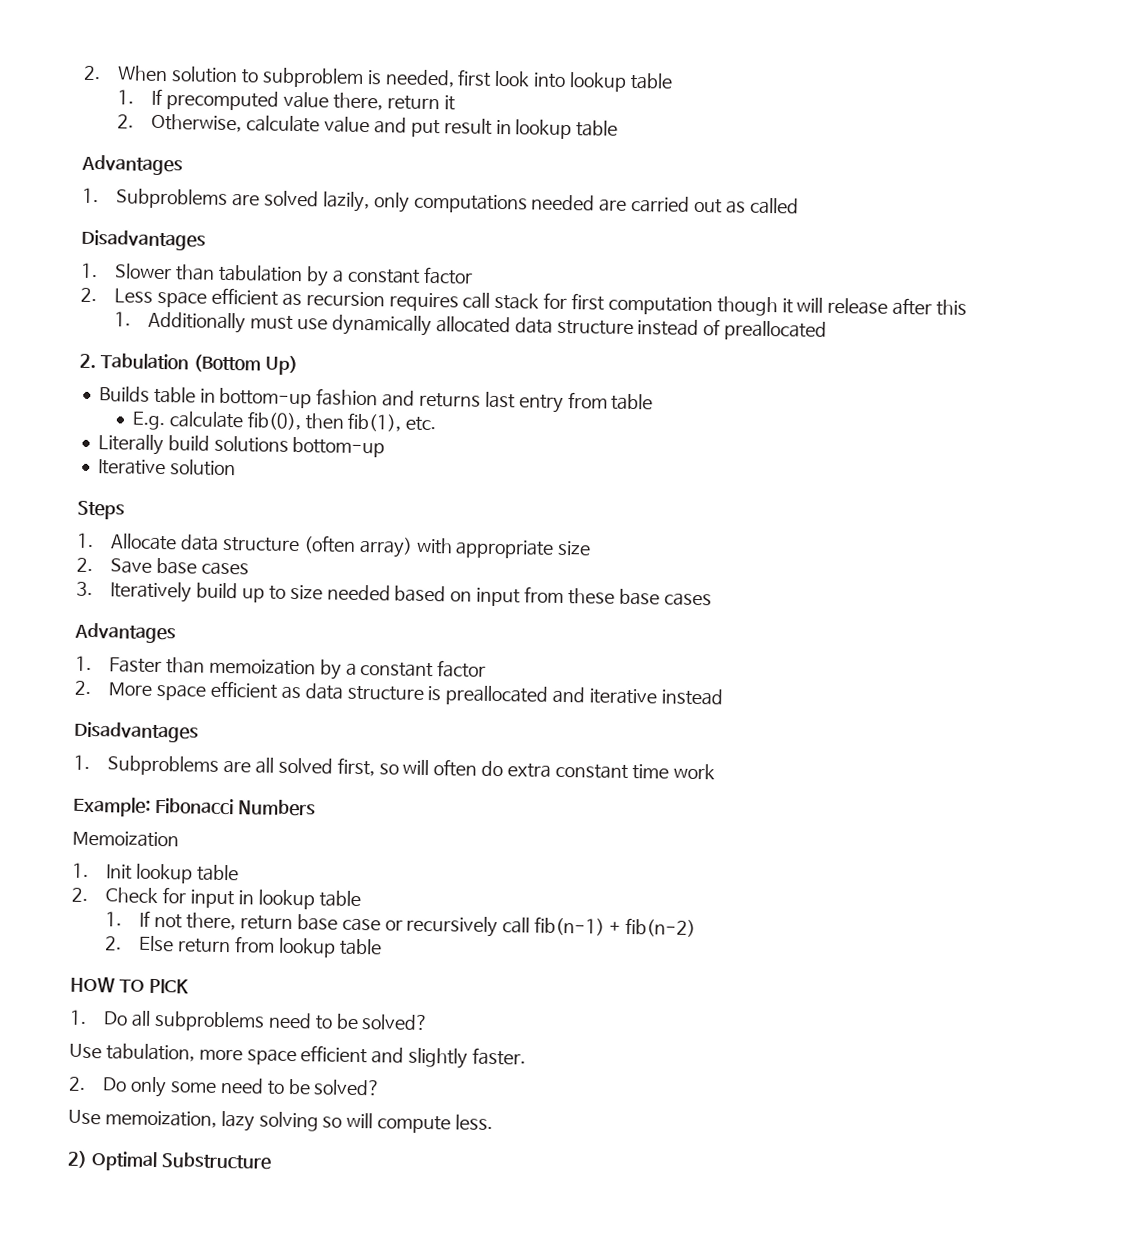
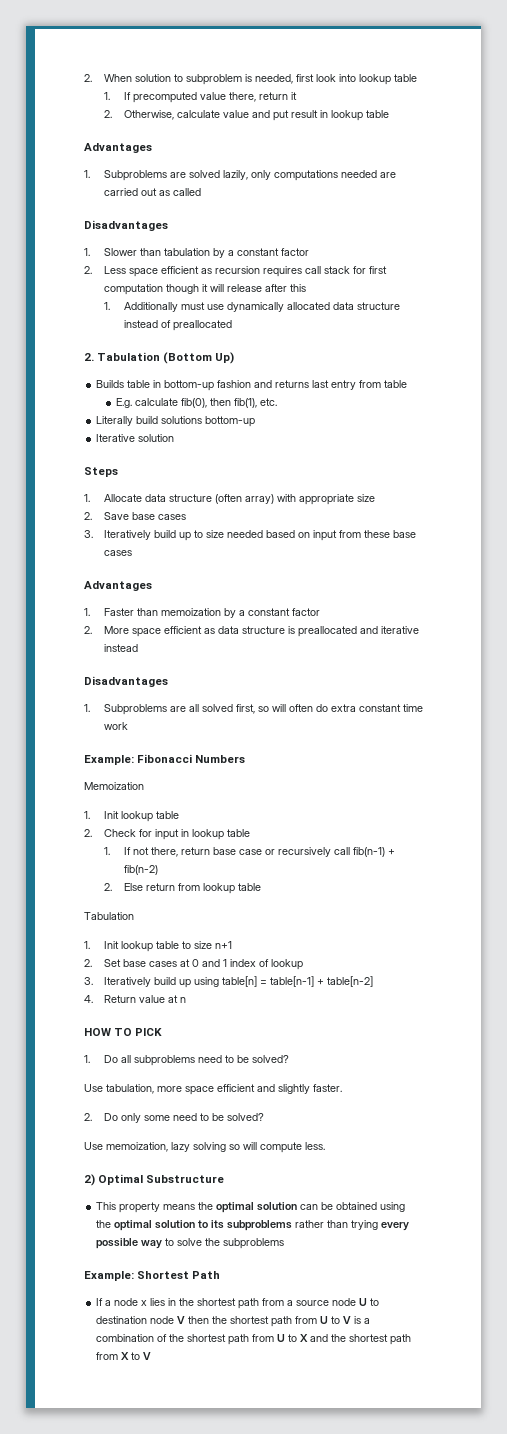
(382, 947) none -> [84,912,134,920] [84,941,232,952] [84,959,303,970] [84,976,373,988] [84,995,186,1003] // Tabulation // 1. Init lookup table to size n+1 // 2. Set base cases at 0 and 1 index of lookup // 3. Iteratively build up using table[n] = table[n-1] + table[n-2] // 4. Return value at n
(272, 1161) none -> [96,1202,406,1213] [96,1220,410,1231] [96,1238,285,1249] [84,1271,221,1281] [96,1298,380,1309] [96,1316,371,1327] [96,1334,412,1345] [96,1352,152,1360] // This property means the optimal solution can be obtained using the optimal solution to its subproblems rather than trying every possible way to solve the subproblems // Example: Shortest Path // If a node x lies in the shortest path from a source node U to destination node V then the shortest path from U to V is a combination of the shortest path from U to X and the shortest path from X to V

